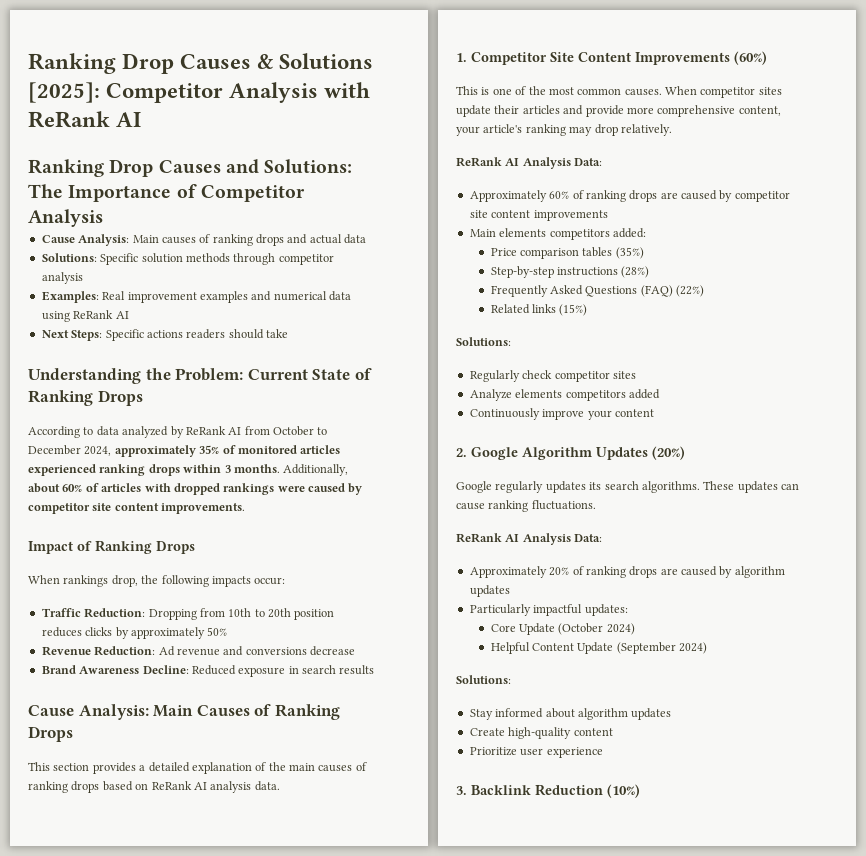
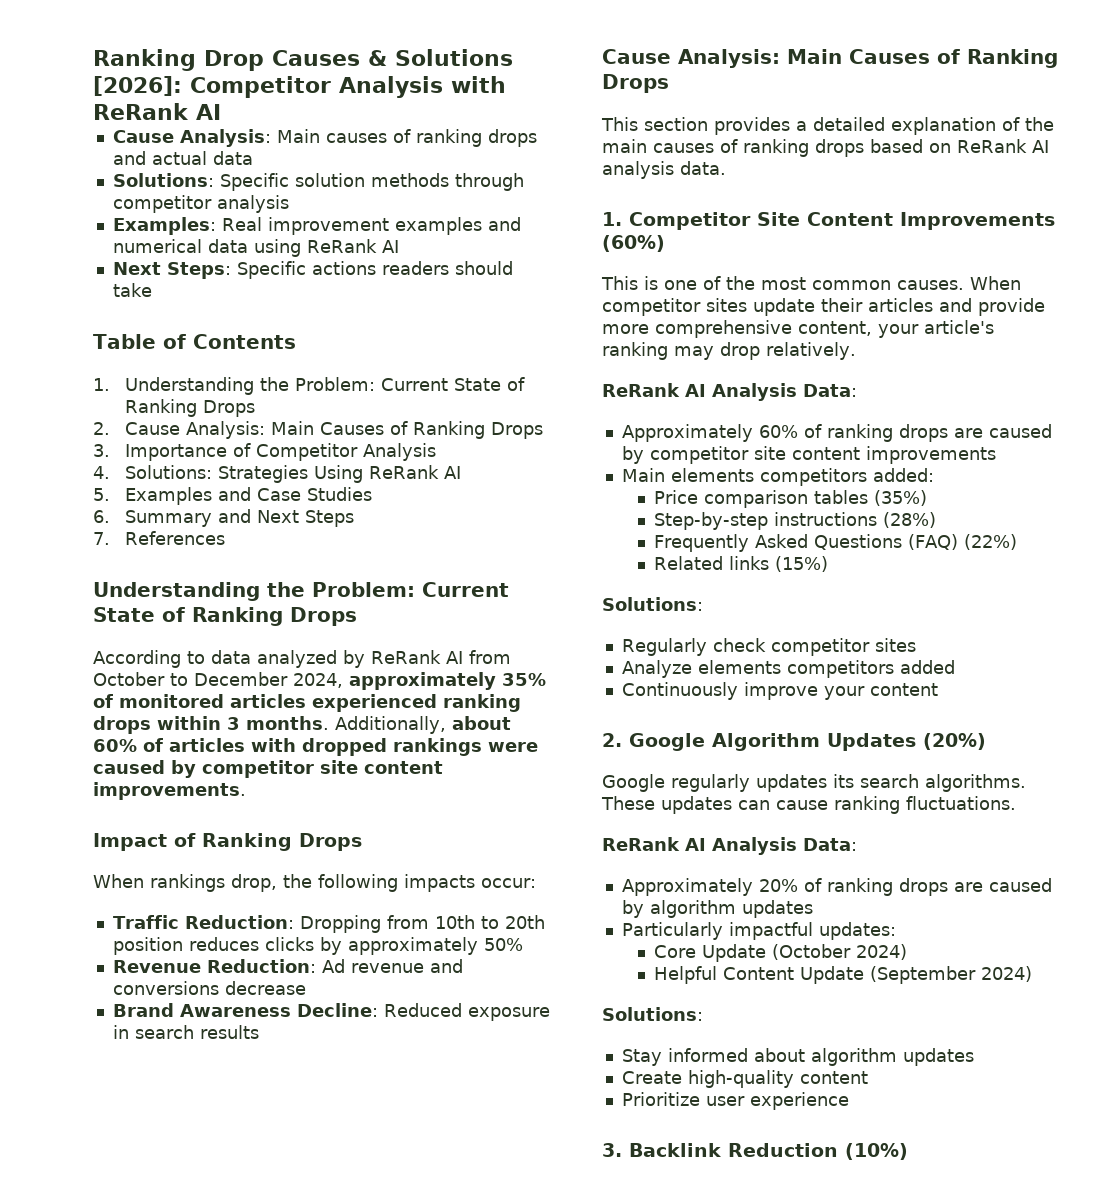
[28,82,100,103] [2025]: -> [93,76,182,96] [2026]:
[28,159,353,177] [28,184,305,202] [28,209,103,227] // Ranking Drop Causes and Solutions: The Importance of Competitor Analysis -> (221, 112) none
(288, 333) none -> [93,334,296,349] [93,377,526,395] [125,399,256,417] [93,421,544,439] [93,443,437,461] [93,465,461,483] [93,487,373,505] [93,509,355,527] [93,531,226,545] // Table of Contents // 1. Understanding the Problem: Current State of Ranking Drops // 2. Cause Analysis: Main Causes of Ranking Drops // 3. Importance of Competitor Analysis // 4. Solutions: Strategies Using ReRank AI // 5. Examples and Case Studies // 6. Summary and Next Steps // 7. References

